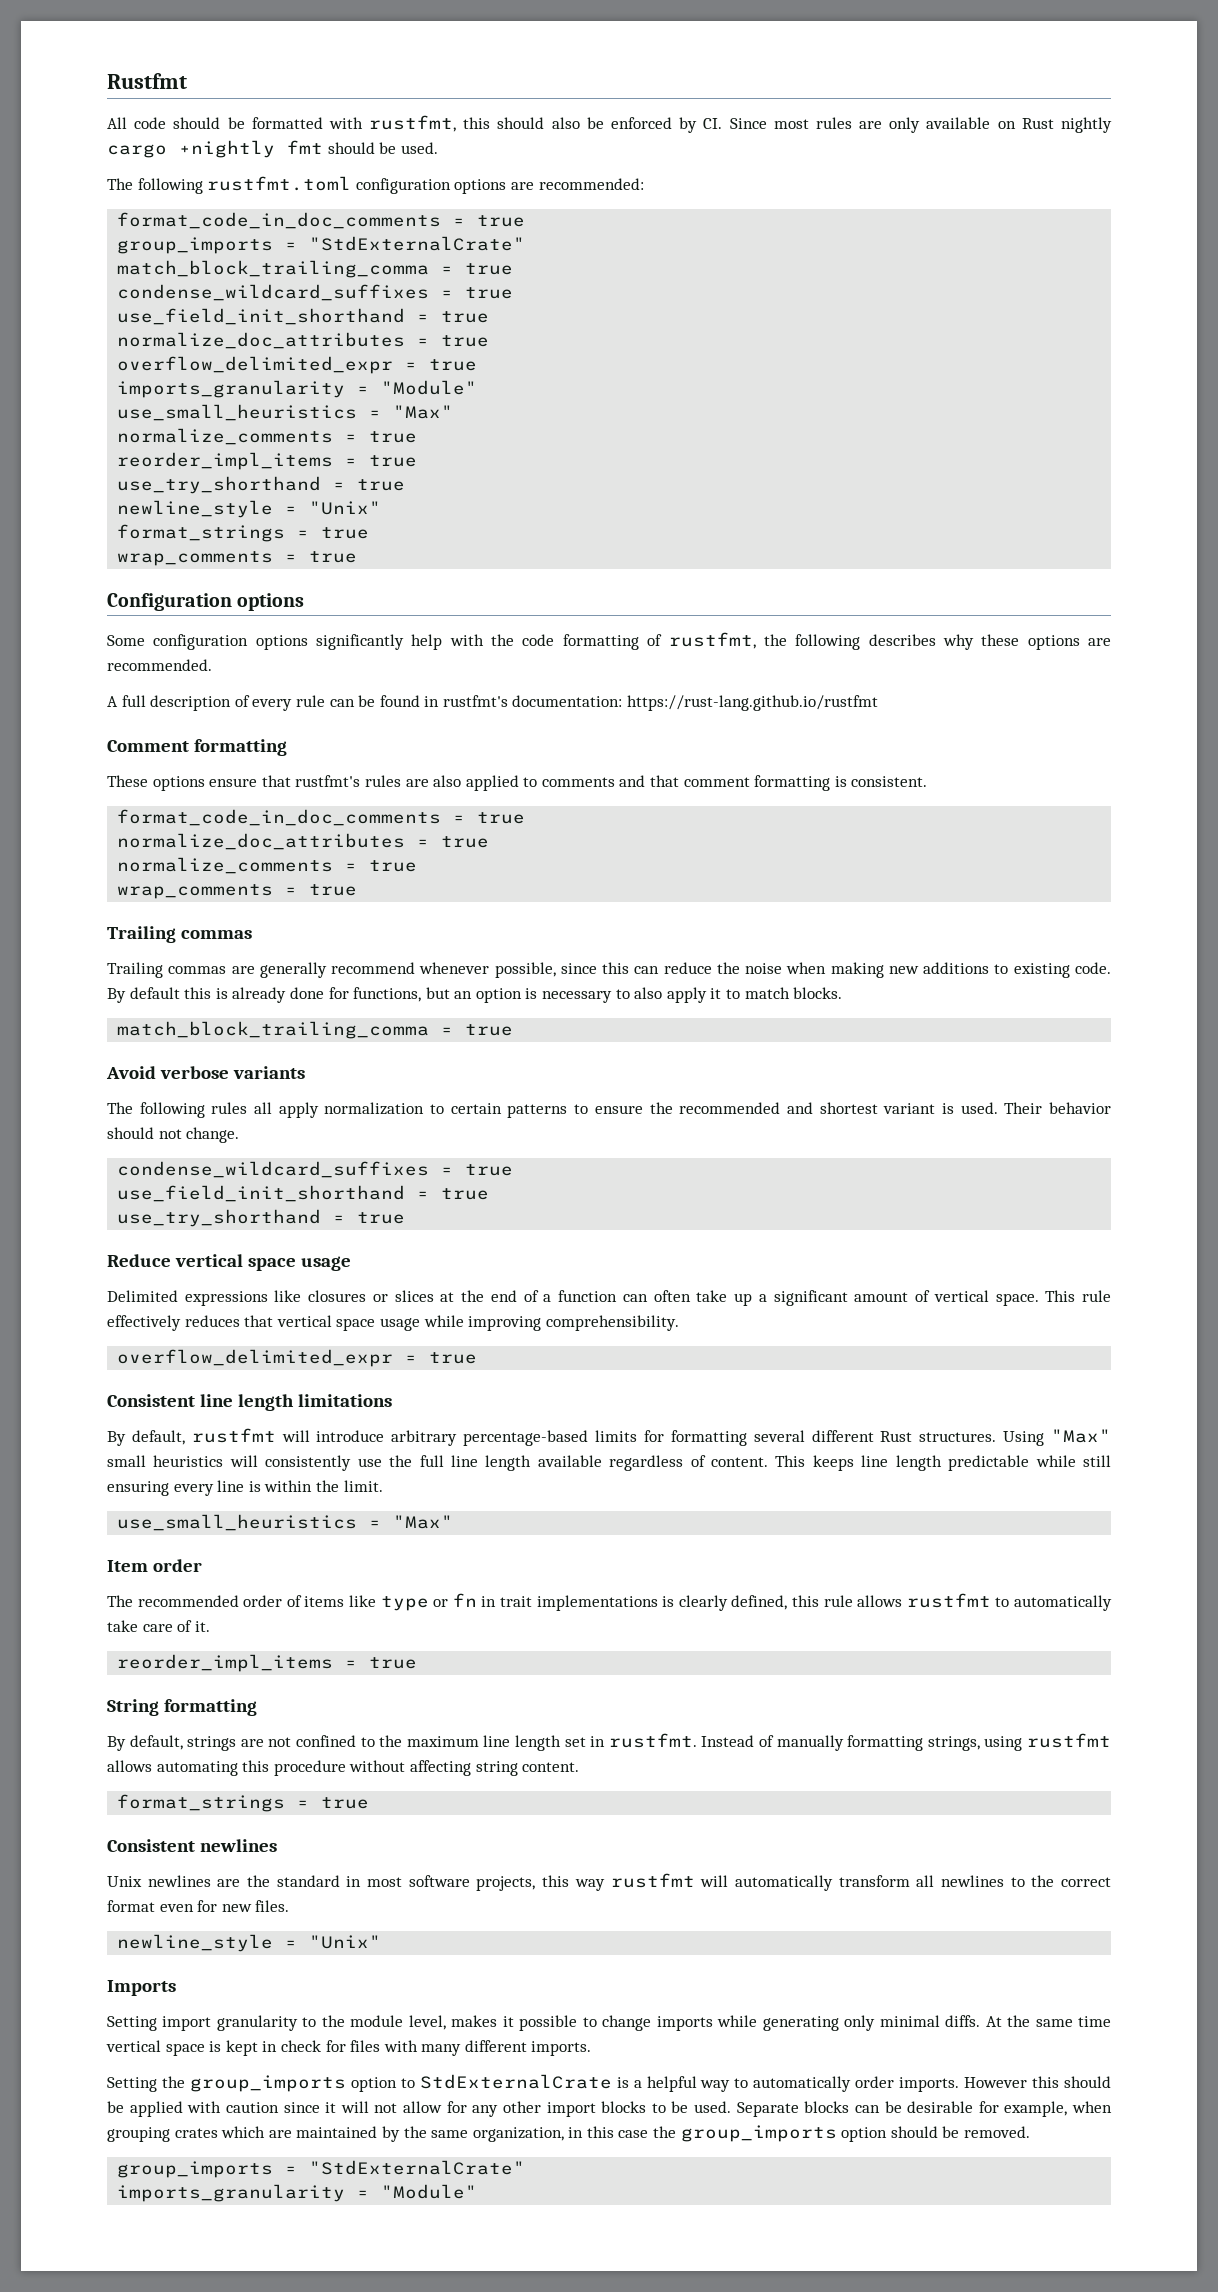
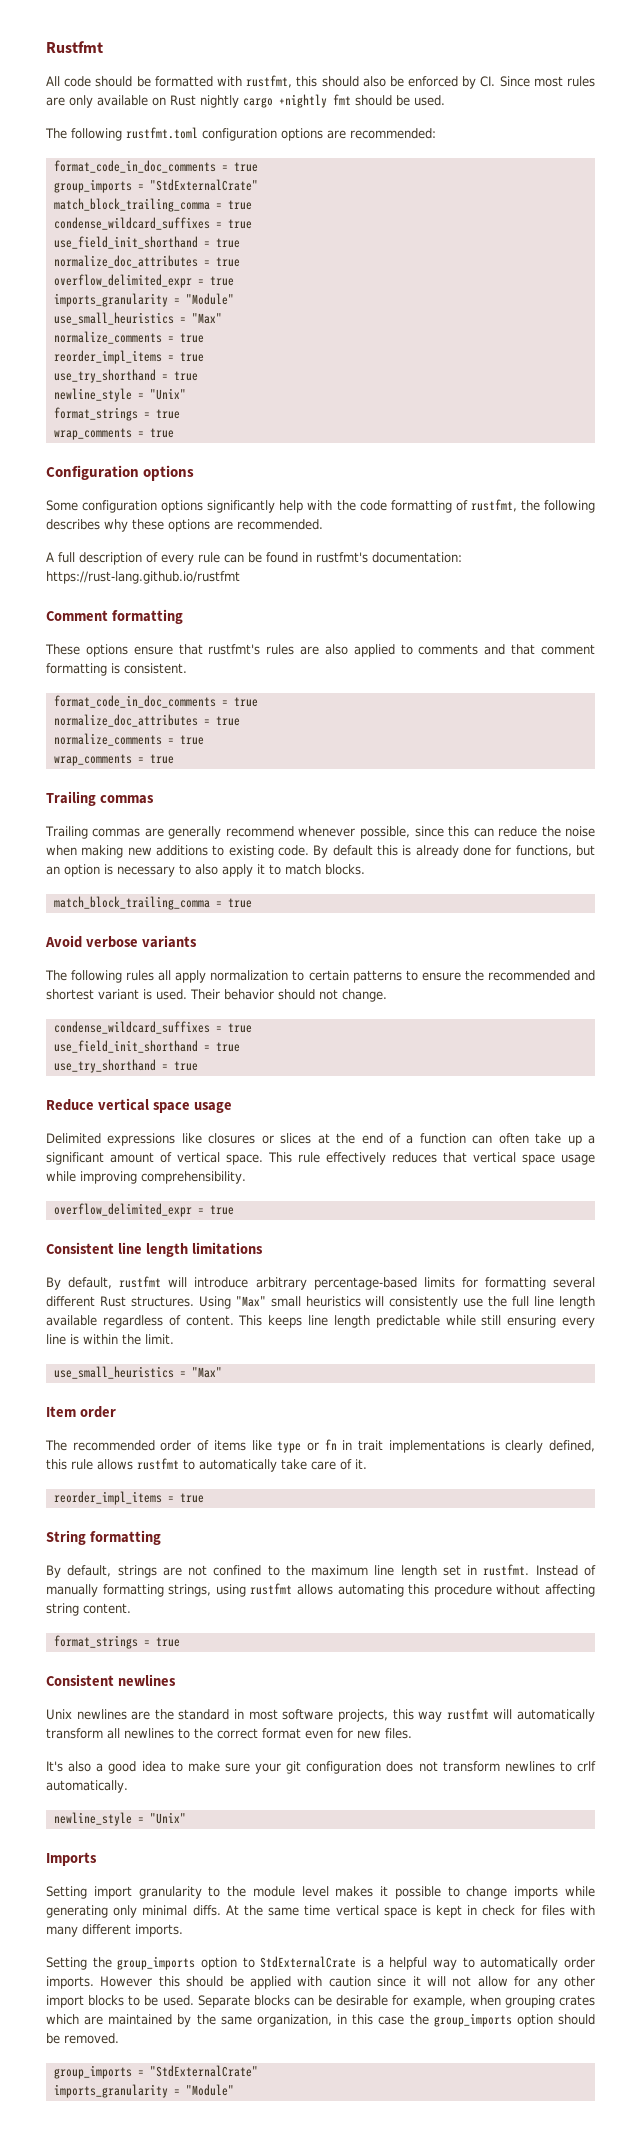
(290, 1906) none -> [46,1761,596,1774] [46,1780,128,1793] // It's also a good idea to make sure your git configuration does not transform newlines to crlf automatically.
[408,2015,446,2030] level, -> [301,1886,329,1897] level

